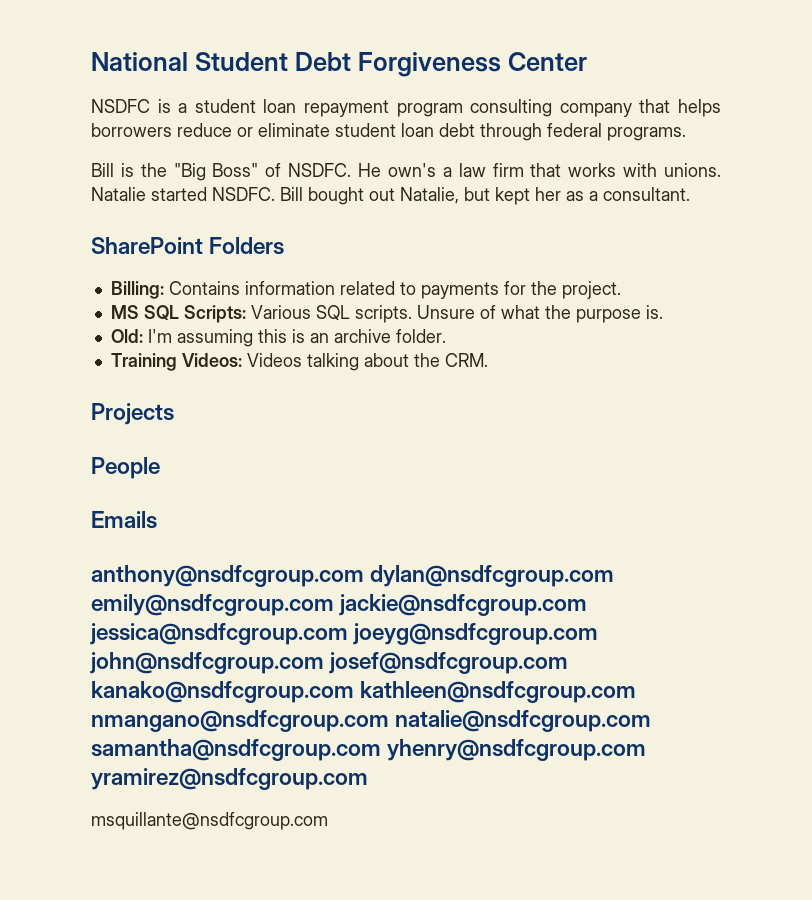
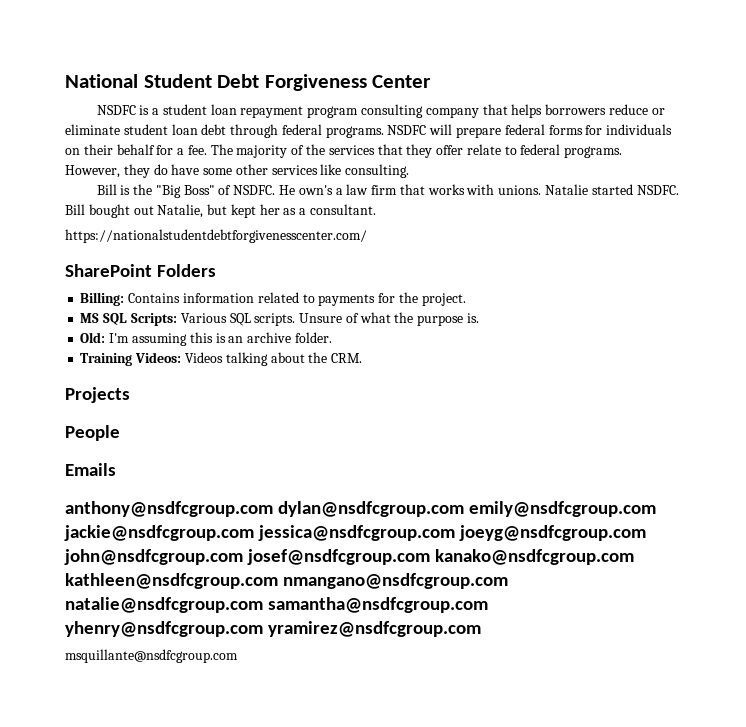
(686, 134) none -> [387,124,673,138] [65,144,623,158] [65,164,410,178] NSDFC will prepare federal forms for individuals on their behalf for a fee. The majority of the services that they offer relate to federal programs. However, they do have some other services like consulting.
(690, 194) none -> [65,229,367,243] // https://nationalstudentdebtforgivenesscenter.com/

